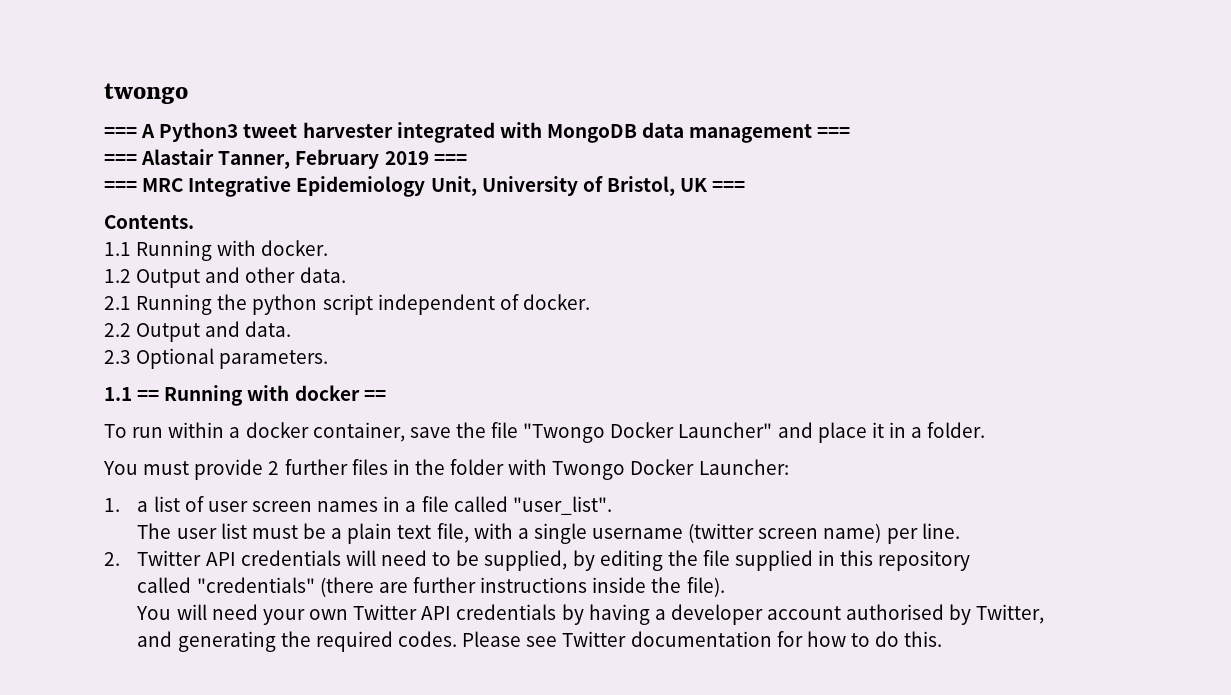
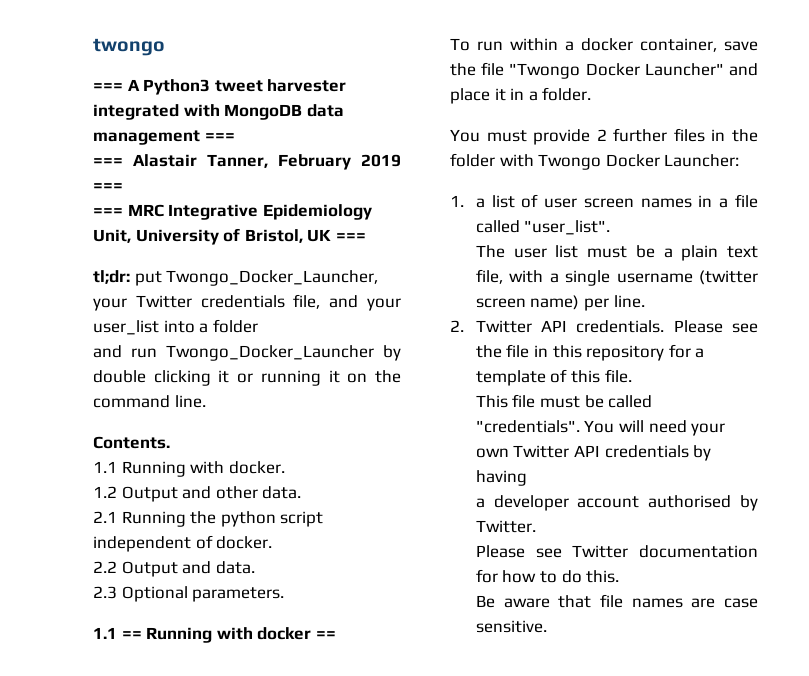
(746, 186) none -> [93,270,379,286] [93,294,402,311] [93,319,258,335] [93,345,401,361] [93,370,402,386] [93,395,206,408] // tl;dr: put Twongo_Docker_Launcher, your Twitter credentials file, and your user_list into a folder // and run Twongo_Docker_Launcher by double clicking it or running it on the command line.
[240,550,814,571] credentials will need to be supplied, by editing the file supplied -> [576,320,758,333] [475,344,530,358] credentials. Please see the file
[137,577,725,597] // called "credentials" (there are further instructions inside the file). // -> [668,344,705,358] [475,369,632,386] [475,394,653,408] [475,420,580,433] for a template of this file. // This file must be called "credentials".
(650, 614) none -> (527, 478) //
[976,604,1045,624] [137,631,457,652] Twitter, // and generating the required codes. -> [475,520,536,533] Twitter. //
(943, 639) none -> [475,594,758,608] [475,620,547,633] // Be aware that file names are case sensitive.

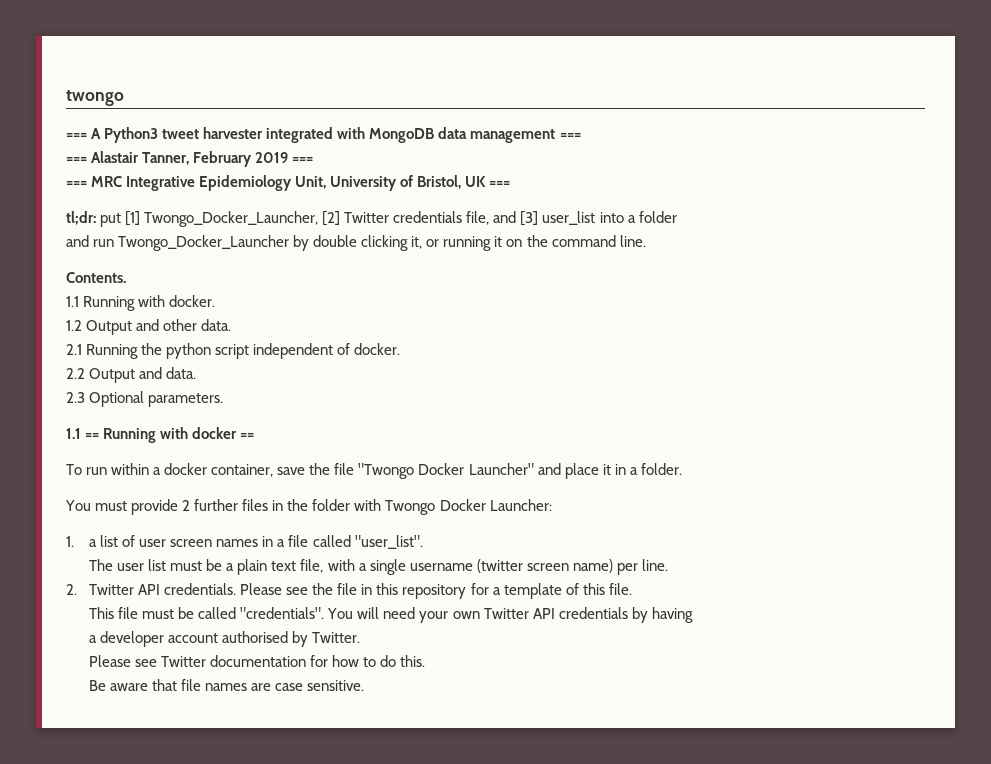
[166,270,379,286] [93,298,127,311] Twongo_Docker_Launcher, your -> [125,211,341,227] [1] Twongo_Docker_Launcher, [2]
[367,298,402,311] your -> [520,211,539,226] [3]
[218,370,230,383] it -> [411,236,423,249] it,

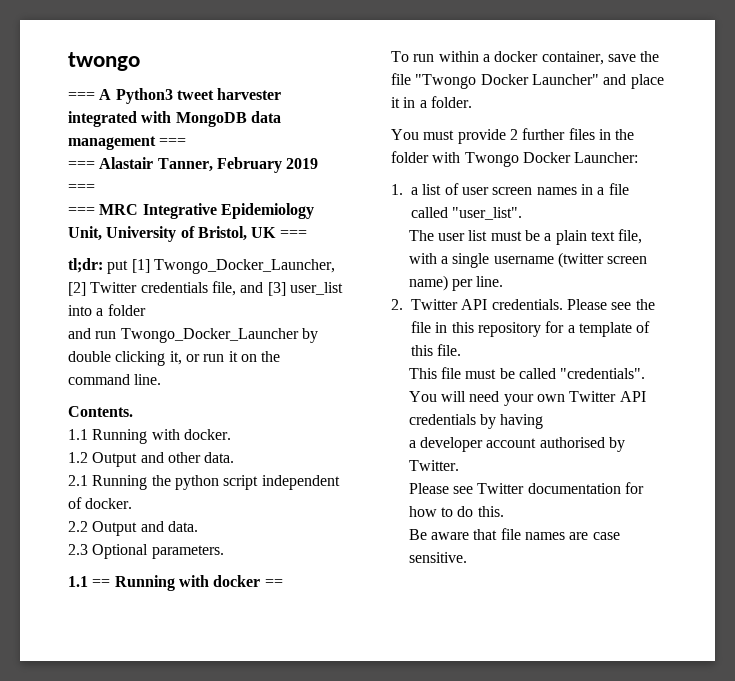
[443,236,492,251] running -> [203,354,225,362] run

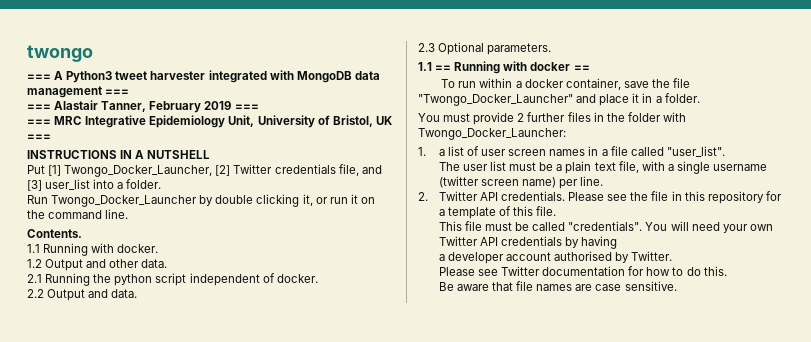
[68,258,129,274] tl;dr: put -> [27,150,211,159] [27,165,45,174] INSTRUCTIONS IN A NUTSHELL // Put
[107,304,146,316] [68,328,117,339] folder // and run -> [126,179,162,189] [27,195,48,204] folder. // Run
[415,74,599,89] "Twongo Docker Launcher" -> [418,94,573,106] "Twongo_Docker_Launcher"
[464,152,639,167] Twongo Docker Launcher: -> [418,128,566,140] Twongo_Docker_Launcher:

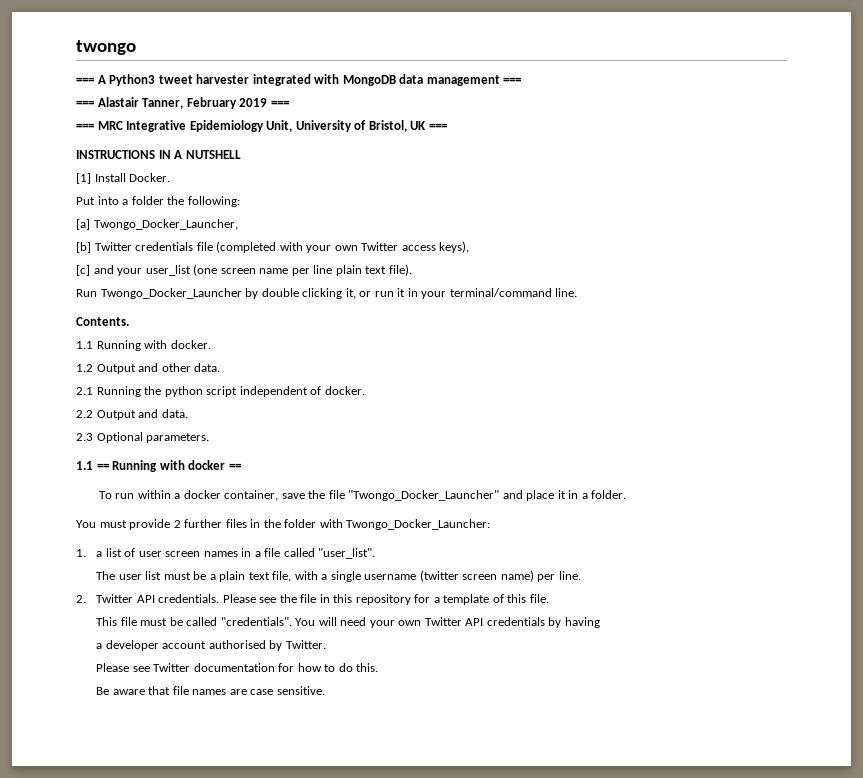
[27,165,62,176] Put [1] -> [76,173,171,184] [76,196,240,207] [76,219,90,230] [1] Install Docker. // Put into a folder the following: // [a]
[215,165,231,176] [2] -> [76,242,91,253] // [b]
[338,164,382,176] [27,179,162,191] file, and [3] user_list into a folder. -> [196,241,470,253] [76,264,412,276] file (completed with your own Twitter access keys), // [c] and your user_list (one screen name per line plain text file).
[360,197,375,204] [27,210,103,219] on the command -> [407,288,552,299] in your terminal/command

